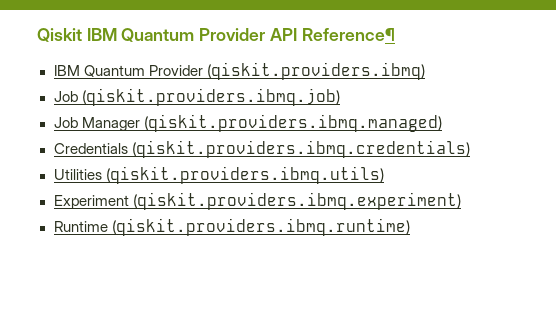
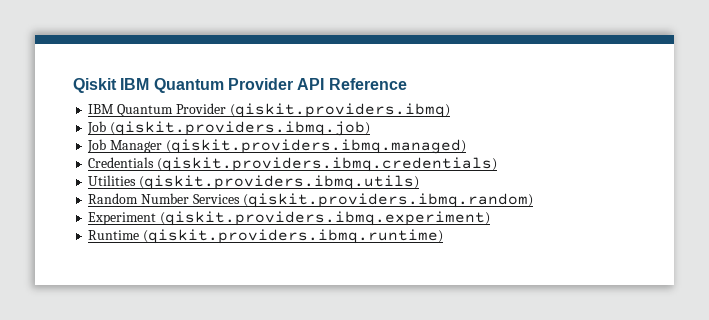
[301,28,395,41] Reference¶ -> [328,78,407,90] Reference
(384, 175) none -> [88,193,533,208] // Random Number Services (qiskit.providers.ibmq.random)

